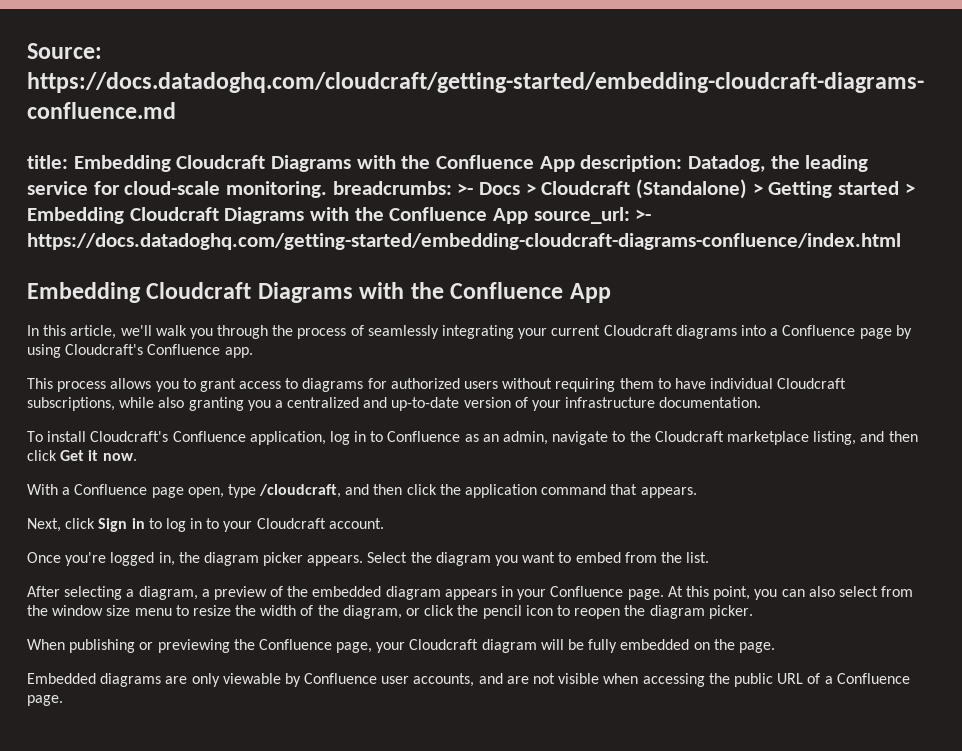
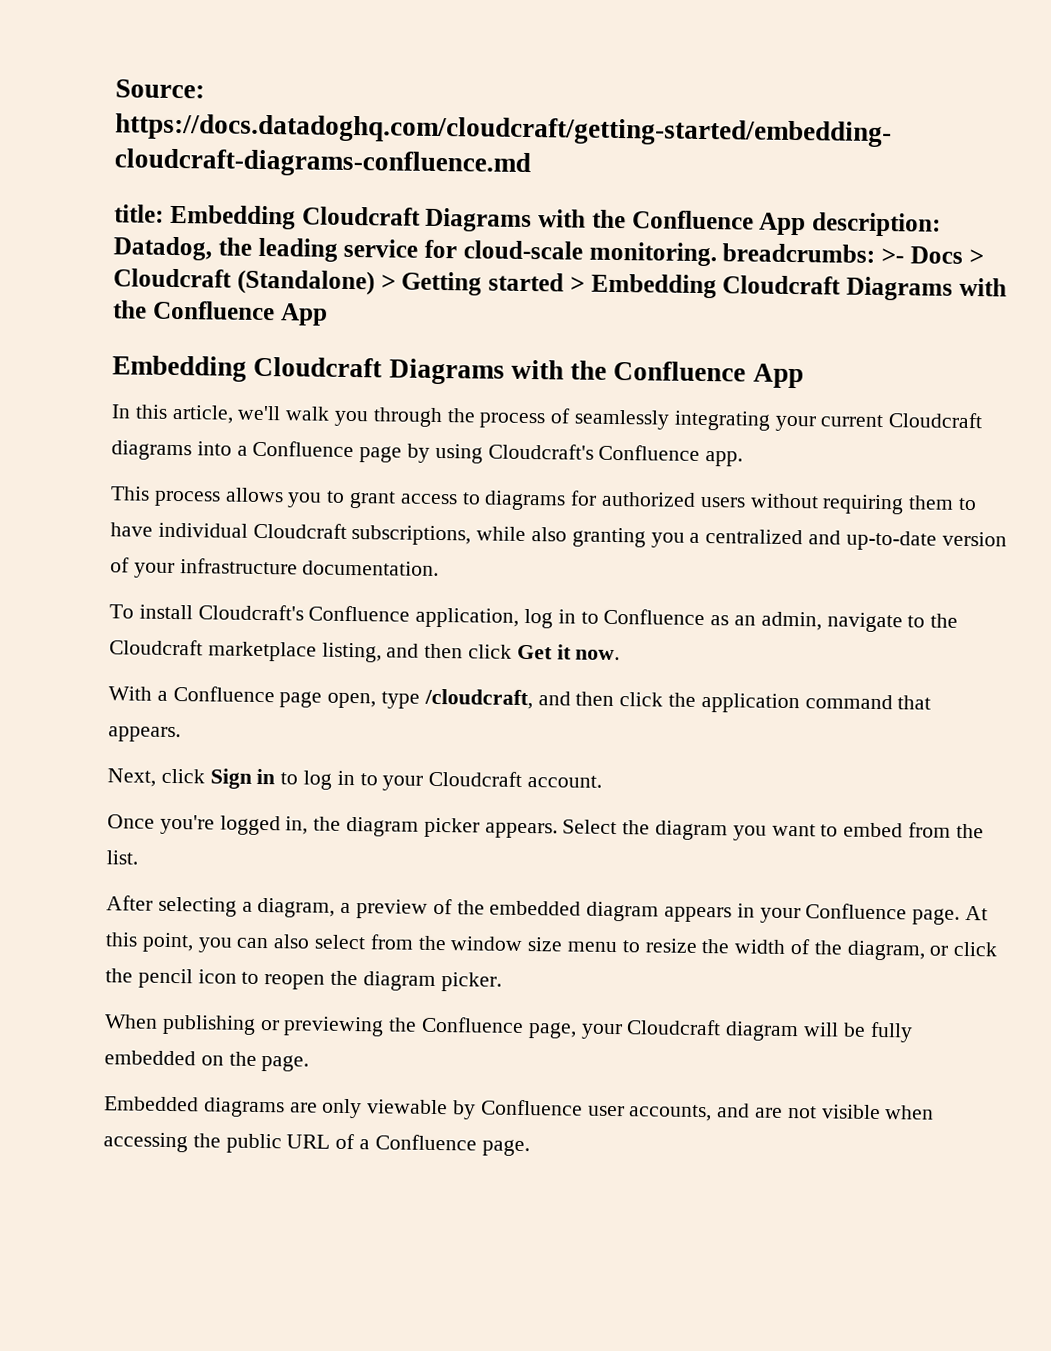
[533,207,652,224] [27,233,901,250] source_url: >- https://docs.datadoghq.com/getting-started/embedding-cloudcraft-diagrams-confluence/index.html -> (328, 314) none

